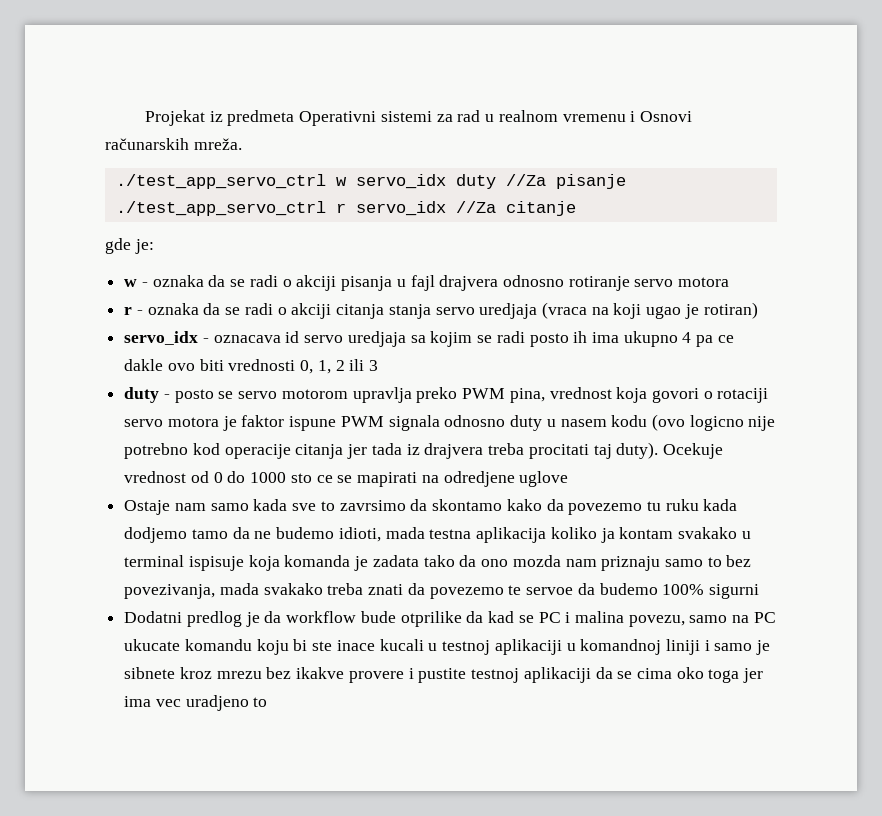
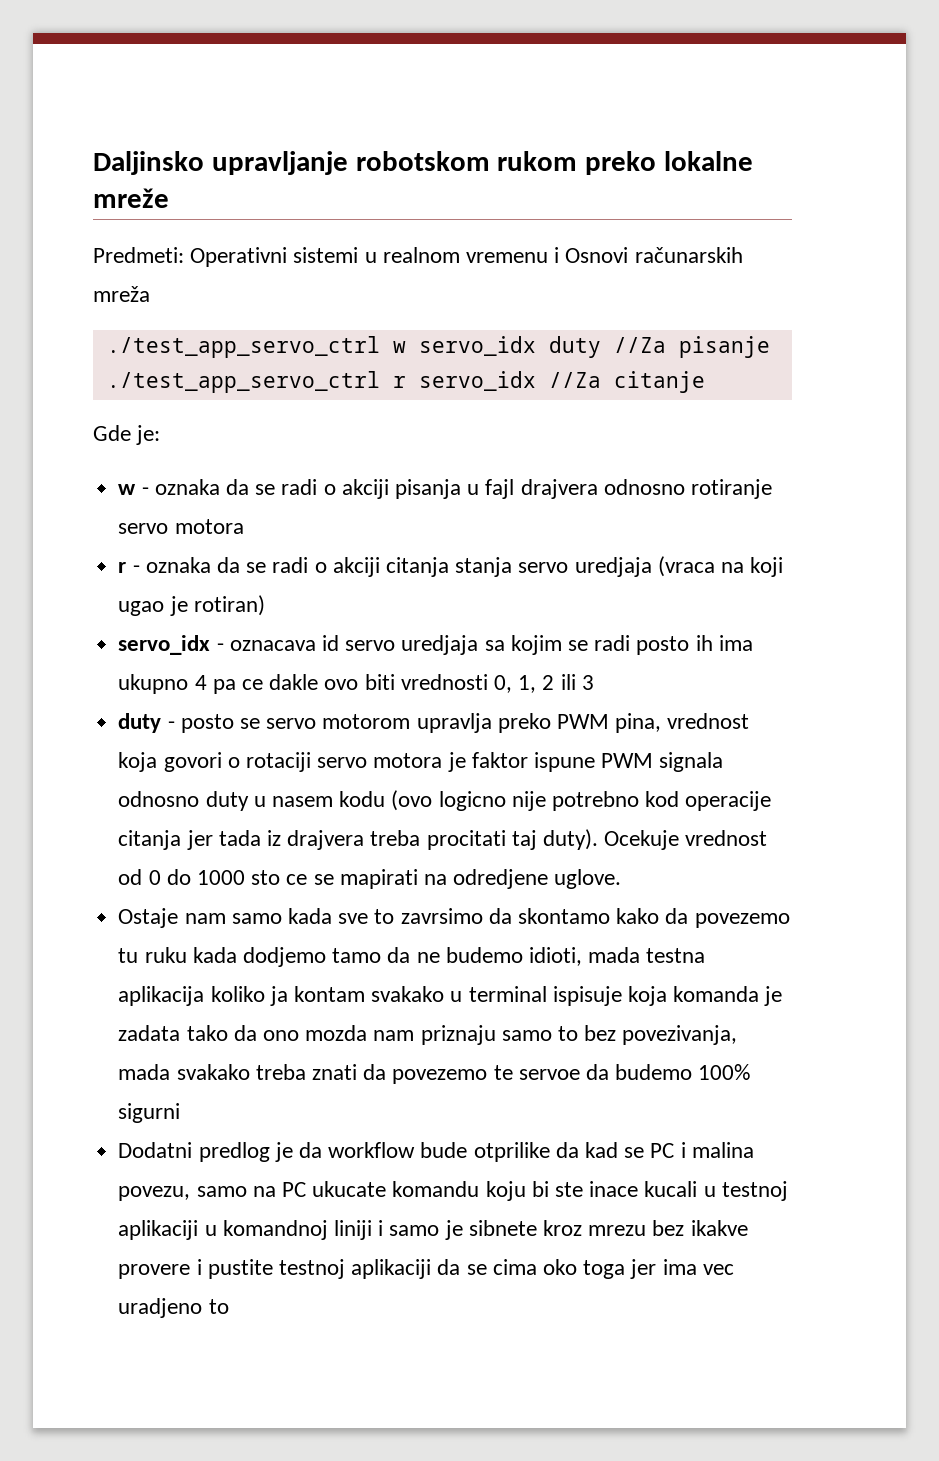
[145,110,481,126] Projekat iz predmeta Operativni sistemi za rad -> [93,151,754,175] [93,188,169,208] [93,247,359,267] Daljinsko upravljanje robotskom rukom preko lokalne mreže // Predmeti: Operativni sistemi
[193,138,242,150] mreža. -> [93,286,150,302] mreža
[105,238,131,254] gde -> [93,425,131,441] Gde
[519,471,569,487] uglove -> [554,869,622,889] uglove.

